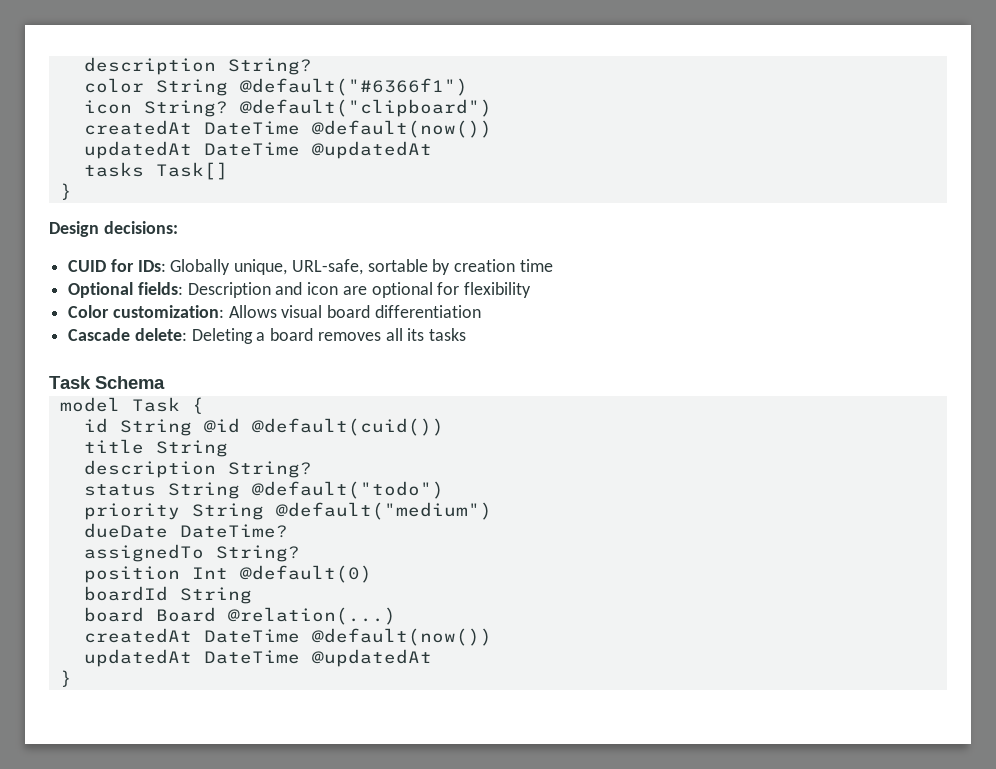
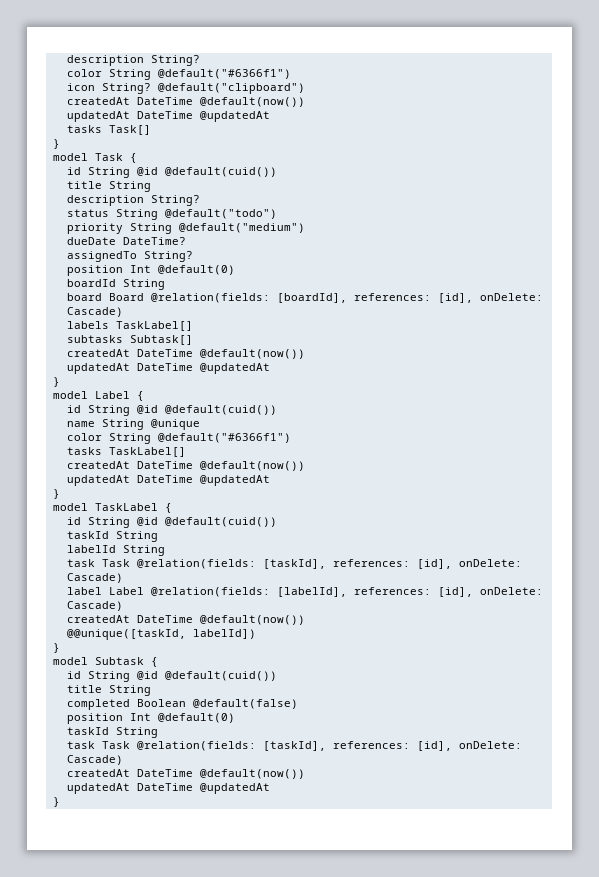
[49,221,178,237] [68,259,553,275] [68,282,532,298] [68,305,481,318] [68,328,467,344] [49,376,165,389] // Design decisions: // CUID for IDs: Globally unique, URL-safe, sortable by creation time // Optional fields: Description and icon are optional for flexibility // Color customization: Allows visual board differentiation // Cascade delete: Deleting a board removes all its tasks // Task Schema -> (60, 144) none
[227,607,396,625] [83,628,492,646] [83,649,432,667] [59,670,72,687] @relation(...) // createdAt DateTime @default(now()) // updatedAt DateTime @updatedAt // } -> [150,293,543,303] [66,307,123,317] [66,321,193,331] [66,335,193,345] [66,349,305,359] [66,363,270,374] [52,377,60,387] [52,391,144,401] [66,405,277,416] [66,419,200,430] [66,433,291,444] [66,447,186,457] [66,461,305,471] [66,475,270,486] [52,489,60,499] [52,503,172,513] [66,517,277,528] [66,531,158,542] [66,545,165,556] [66,559,522,569] [66,573,123,583] [66,587,543,597] [66,601,123,611] [66,615,305,625] [66,629,256,640] [52,643,60,653] [52,657,158,667] [66,671,277,682] [66,685,151,696] [66,699,298,710] [66,713,235,724] [66,727,158,738] [66,741,522,751] [66,755,123,765] [66,769,305,779] [66,783,270,794] [52,797,60,807] @relation(fields: [boardId], references: [id], onDelete: Cascade) // labels TaskLabel[] // subtasks Subtask[] // createdAt DateTime @default(now()) // updatedAt DateTime @updatedAt // } // model Label { // id String @id @default(cuid()) // name String @unique // color String @default("#6366f1") // tasks TaskLabel[] // createdAt DateTime @default(now()) // updatedAt DateTime @updatedAt // } // model TaskLabel { // id String @id @default(cuid()) // taskId String // labelId String // task Task @relation(fields: [taskId], references: [id], onDelete: Cascade) // label Label @relation(fields: [labelId], references: [id], onDelete: Cascade) // createdAt DateTime @default(now()) // @@unique([taskId, labelId]) // } // model Subtask { // id String @id @default(cuid()) // title String // completed Boolean @default(false) // position Int @default(0) // taskId String // task Task @relation(fields: [taskId], references: [id], onDelete: Cascade) // createdAt DateTime @default(now()) // updatedAt DateTime @updatedAt // }

